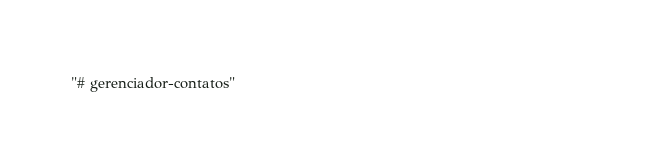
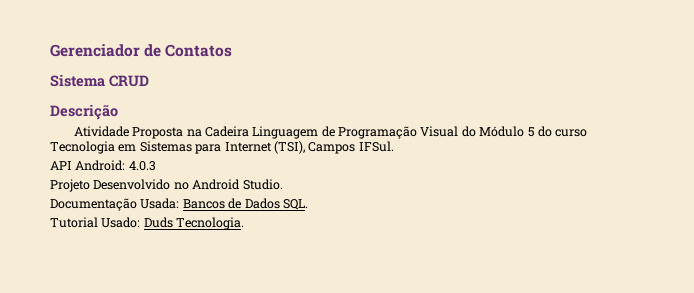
[71,77,235,92] "# gerenciador-contatos" -> [50,44,233,57] [50,74,149,87] [50,104,118,120] [73,126,588,139] [50,141,394,154] [50,160,156,171] [50,179,283,192] [50,198,308,211] [50,217,245,230] Gerenciador de Contatos // Sistema CRUD // Descrição // Atividade Proposta na Cadeira Linguagem de Programação Visual do Módulo 5 do curso Tecnologia em Sistemas para Internet (TSI), Campos IFSul. // API Android: 4.0.3 // Projeto Desenvolvido no Android Studio. // Documentação Usada: Bancos de Dados SQL. // Tutorial Usado: Duds Tecnologia.

